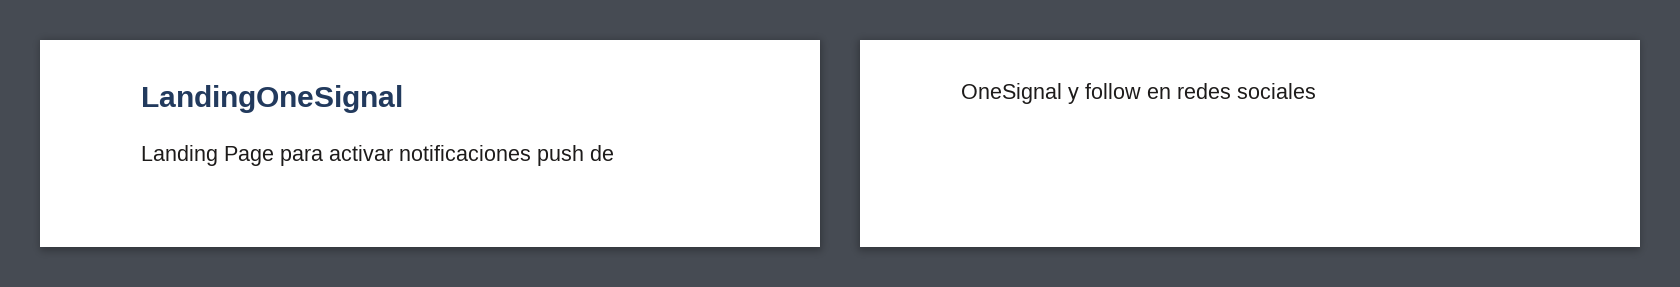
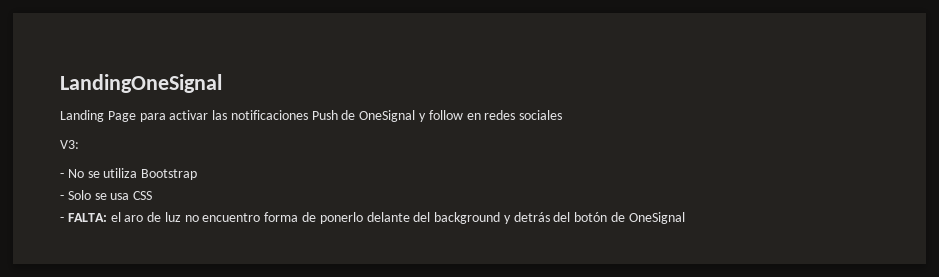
[399,145,584,166] notificaciones push -> [212,110,338,120] las notificaciones Push
(1316, 91) none -> [60,140,79,149] [60,168,198,180] [60,190,153,200] [60,212,685,224] // V3: // - No se utiliza Bootstrap // - Solo se usa CSS // - FALTA: el aro de luz no encuentro forma de ponerlo delante del background y detrás del botón de OneSignal

